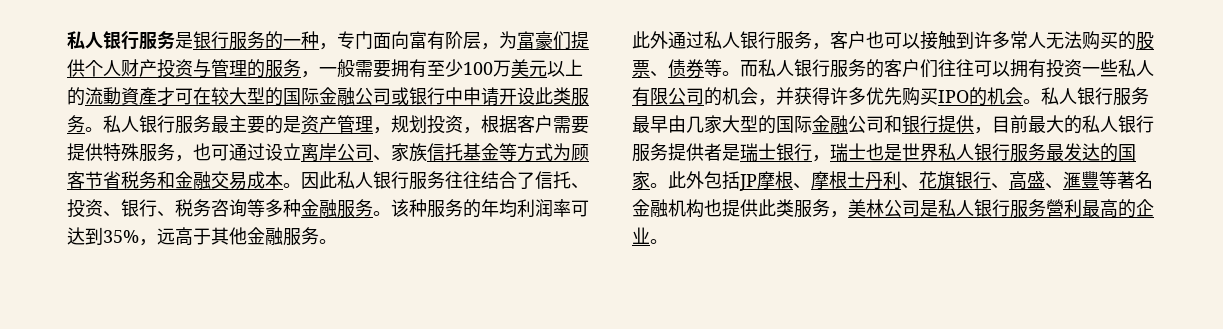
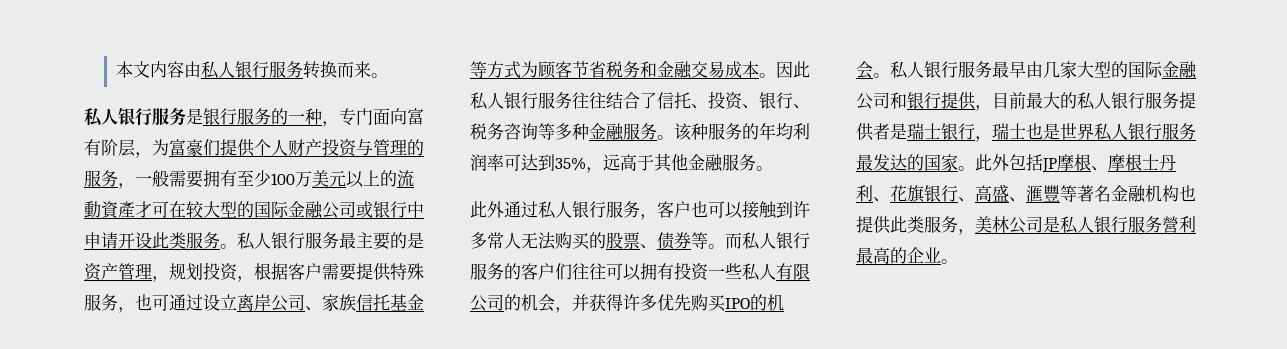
(67, 40) none -> [116,61,389,79] 本文内容由私人银行服务转换而来。 //

